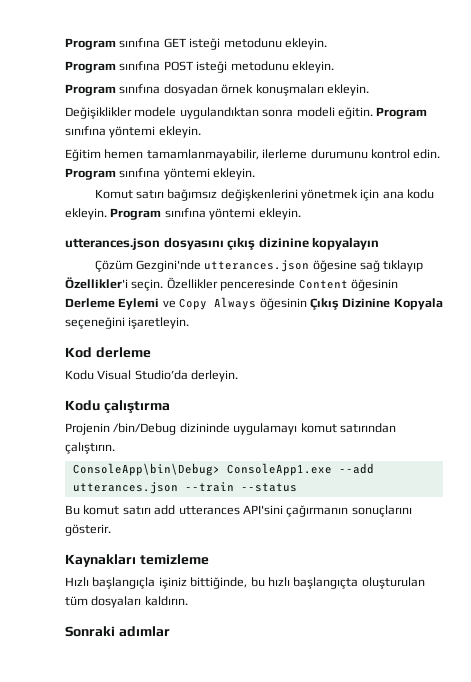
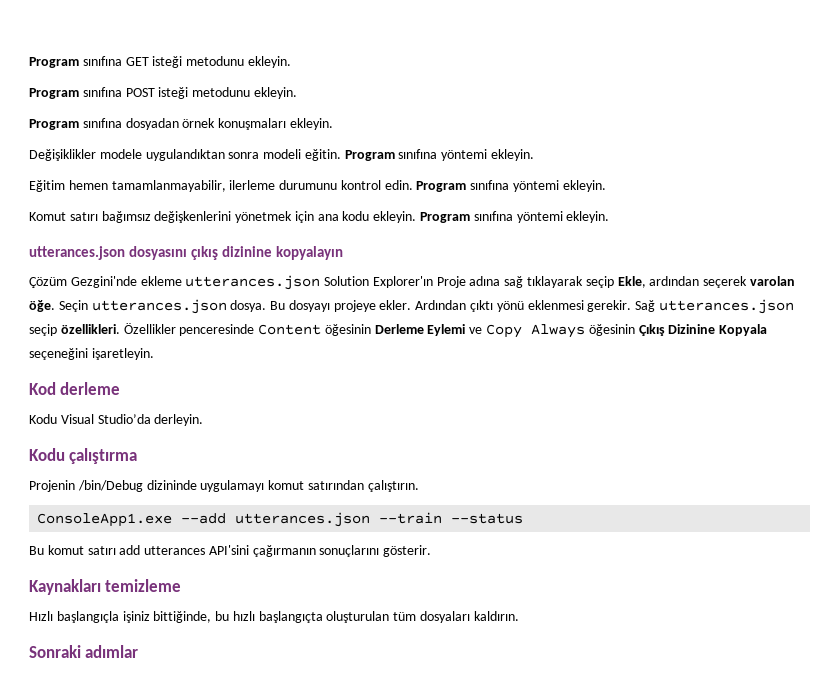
[204,260,424,272] [65,277,164,291] utterances.json öğesine sağ tıklayıp Özellikler'i seçin. -> [140,275,795,290] [29,299,794,314] [29,324,120,336] ekleme utterances.json Solution Explorer'ın Proje adına sağ tıklayarak seçip Ekle, ardından seçerek varolan öğe. Seçin utterances.json dosya. Bu dosyayı projeye ekler. Ardından çıktı yönü eklenmesi gerekir. Sağ utterances.json seçip özellikleri.
[72,463,220,476] ConsoleApp\bin\Debug> -> (419, 486) none

